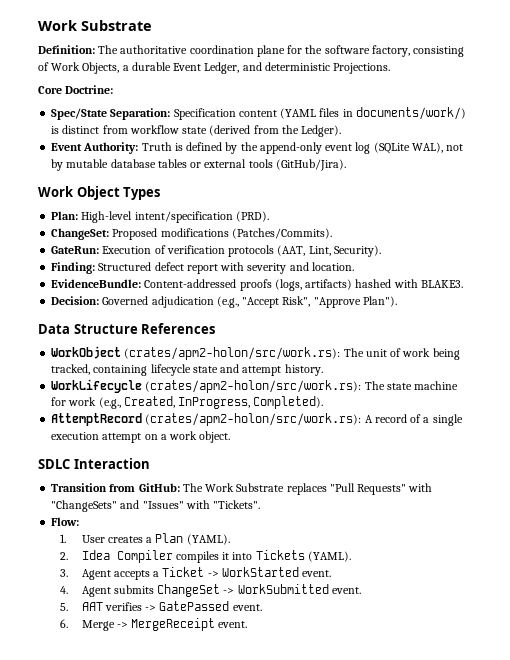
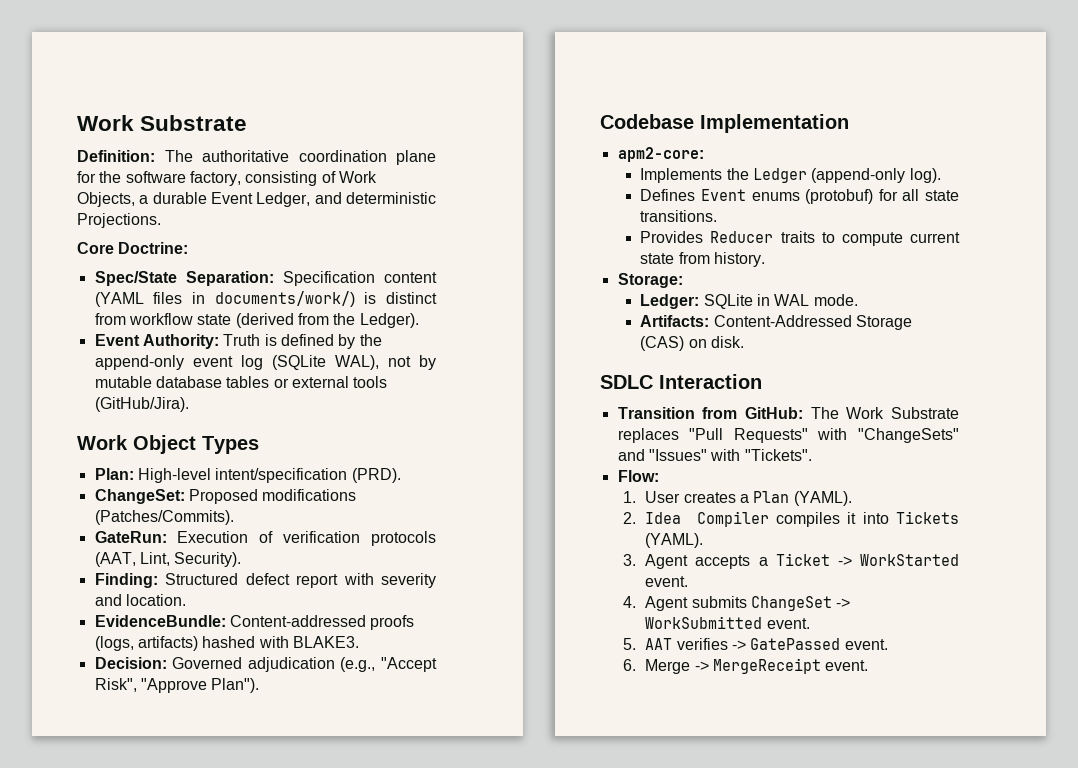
[38,323,216,334] [51,346,460,360] [51,364,323,376] [51,379,459,393] [51,396,324,409] [51,413,463,426] [51,431,231,443] Data Structure References // WorkObject (crates/apm2-holon/src/work.rs): The unit of work being tracked, containing lifecycle state and attempt history. // WorkLifecycle (crates/apm2-holon/src/work.rs): The state machine for work (e.g., Created, InProgress, Completed). // AttemptRecord (crates/apm2-holon/src/work.rs): A record of a single execution attempt on a work object. -> [600,114,849,133] [617,147,704,162] [640,168,941,183] [640,189,959,204] [640,210,718,222] [640,231,960,246] [640,252,765,267] [617,273,683,288] [640,294,858,309] [640,315,912,330] [640,336,744,351] Codebase Implementation // apm2-core: // Implements the Ledger (append-only log). // Defines Event enums (protobuf) for all state transitions. // Provides Reducer traits to compute current state from history. // Storage: // Ledger: SQLite in WAL mode. // Artifacts: Content-Addressed Storage (CAS) on disk.

